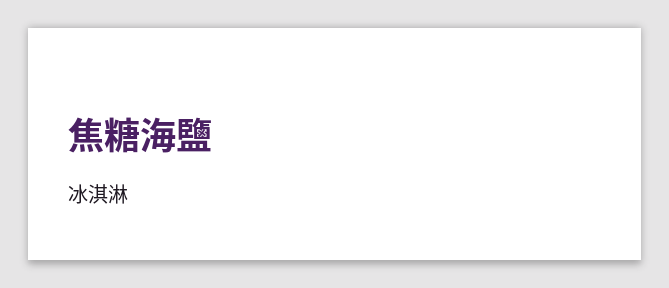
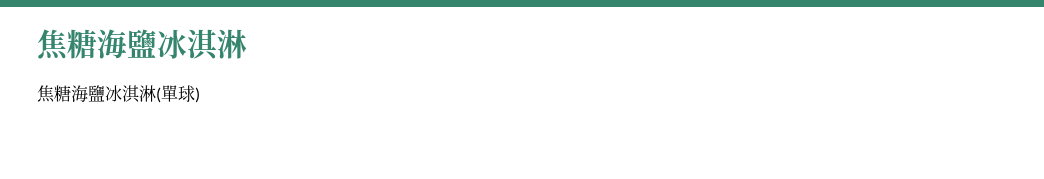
[68,117,212,153] [68,184,128,204] 焦糖海鹽 // 冰淇淋 -> [37,29,247,61] [37,85,200,103] 焦糖海鹽冰淇淋 // 焦糖海鹽冰淇淋(單球)

